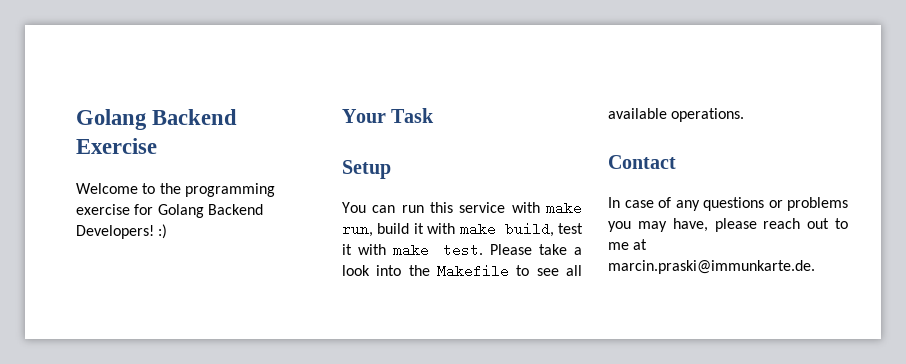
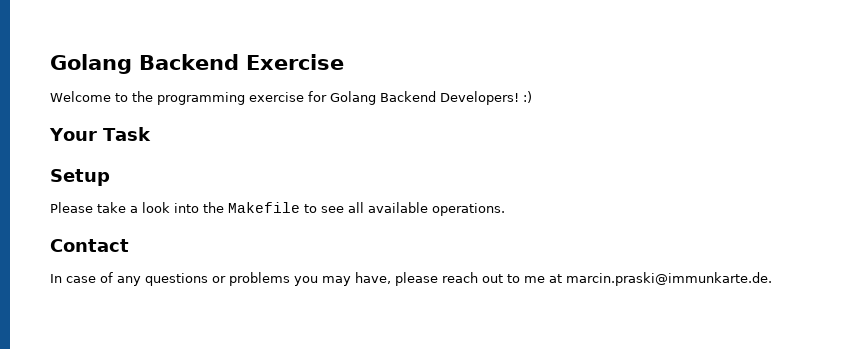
[342,201,582,215] [342,222,583,237] [342,243,484,257] You can run this service with make run, build it with make build, test it with make test. -> (110, 177) none

